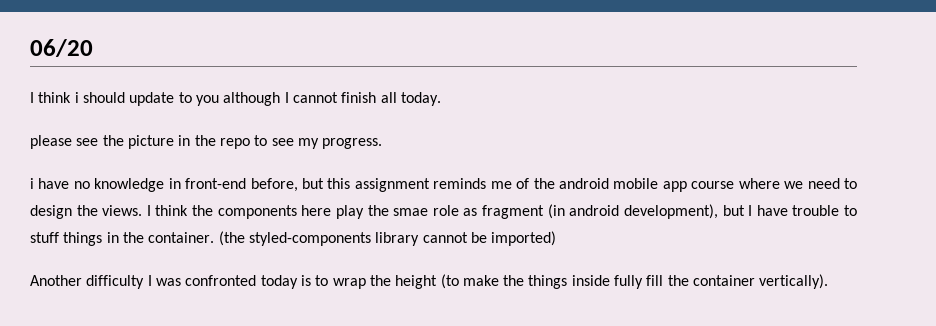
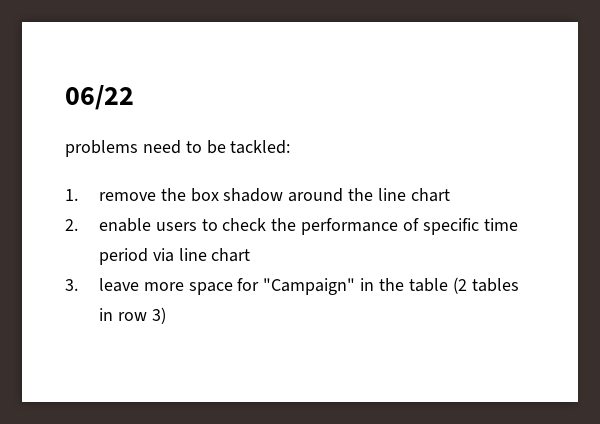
[30,39,93,57] [30,92,441,106] [30,135,383,149] [30,178,858,192] [30,204,857,219] [30,231,557,246] [30,274,829,289] 06/20 // I think i should update to you although I cannot finish all today. // please see the picture in the repo to see my progress. // i have no knowledge in front-end before, but this assignment reminds me of the android mobile app course where we need to design the views. I think the components here play the smae role as fragment (in android development), but I have trouble to stuff things in the container. (the styled-components library cannot be imported) // Another difficulty I was confronted today is to wrap the height (to make the things inside fully fill the container vertically). -> [65,85,134,110] [65,140,291,157] [65,188,450,202] [65,218,518,235] [98,248,251,265] [65,277,519,295] [98,307,166,324] 06/22 // problems need to be tackled: // 1. remove the box shadow around the line chart // 2. enable users to check the performance of specific time period via line chart // 3. leave more space for "Campaign" in the table (2 tables in row 3)

